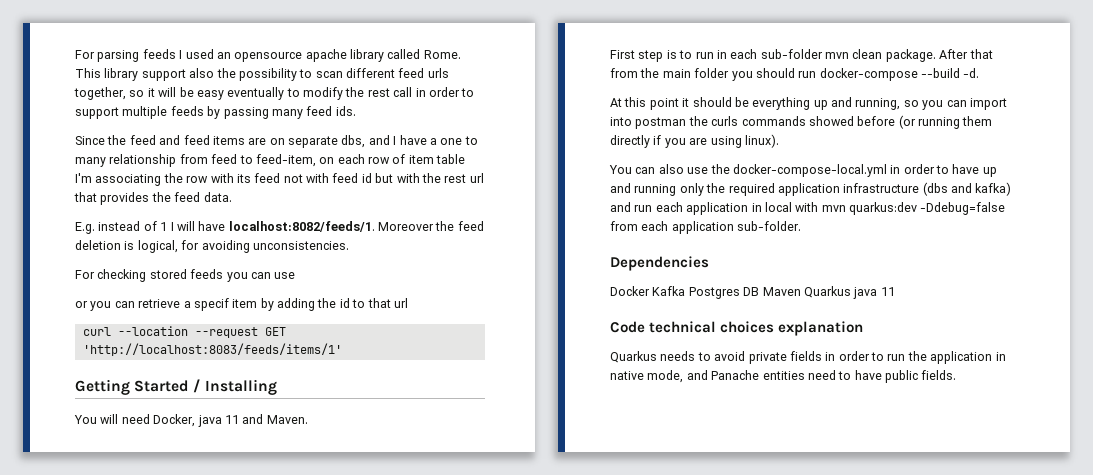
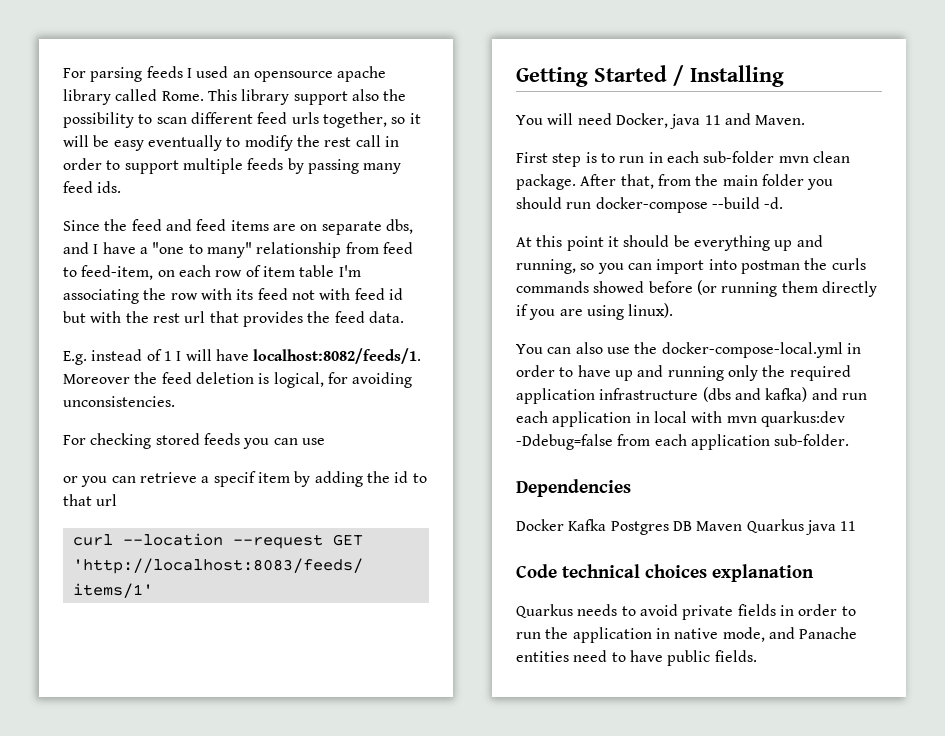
[440,136,478,145] [75,157,106,167] one to many -> [152,242,252,258] "one to many"
[969,49,993,59] that -> [620,174,654,189] that,

